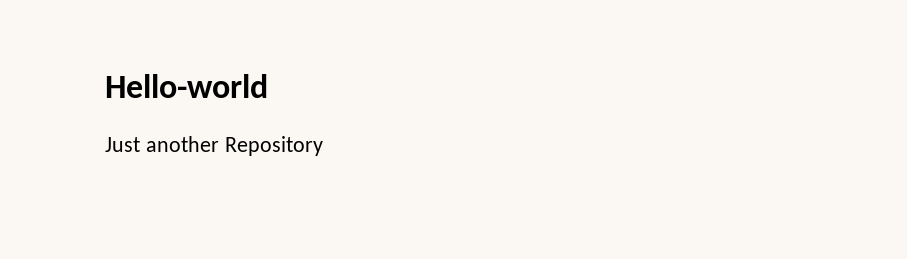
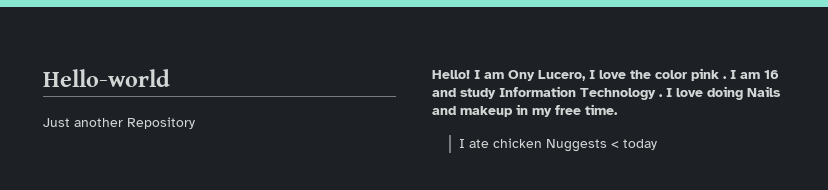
(323, 146) none -> [432,68,779,81] [432,86,781,100] [432,104,618,117] [459,138,658,152] // Hello! I am Ony Lucero, I love the color pink . I am 16 and study Information Technology . I love doing Nails and makeup in my free time. // I ate chicken Nuggests < today

